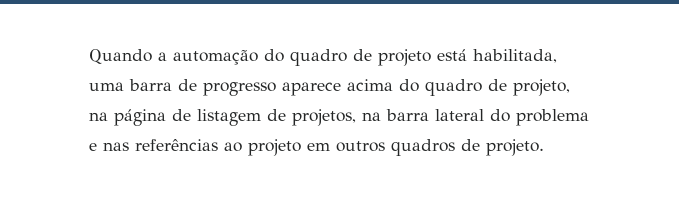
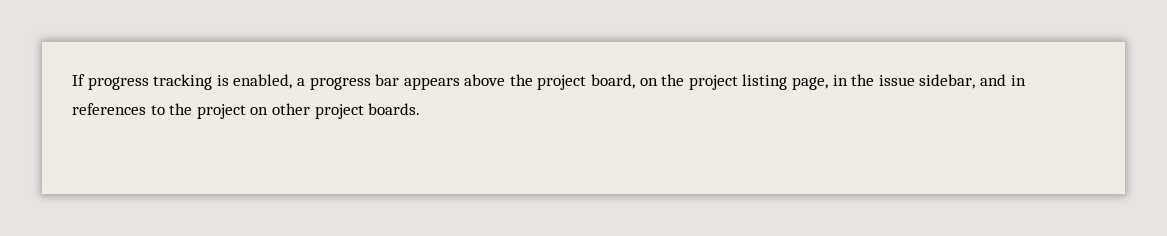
[89,49,557,66] [89,79,570,96] [89,109,589,126] [89,139,544,156] Quando a automação do quadro de projeto está habilitada, uma barra de progresso aparece acima do quadro de projeto, na página de listagem de projetos, na barra lateral do problema e nas referências ao projeto em outros quadros de projeto. -> [72,74,1026,90] [72,103,421,119] If progress tracking is enabled, a progress bar appears above the project board, on the project listing page, in the issue sidebar, and in references to the project on other project boards.

